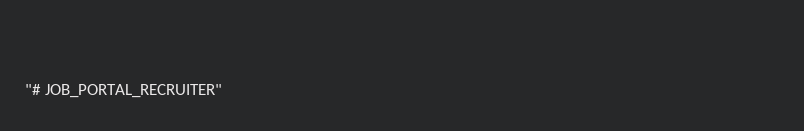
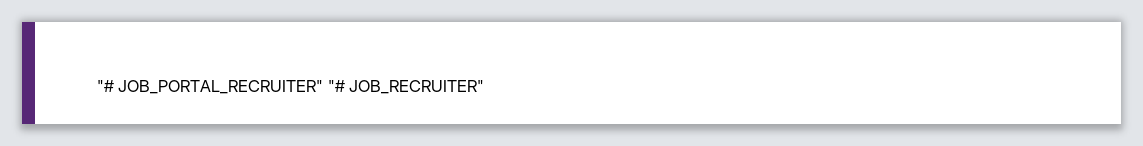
(222, 91) none -> [327,80,485,94] "# JOB_RECRUITER"

